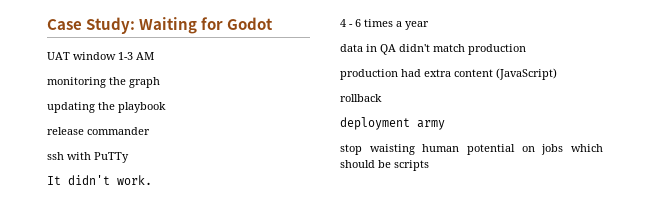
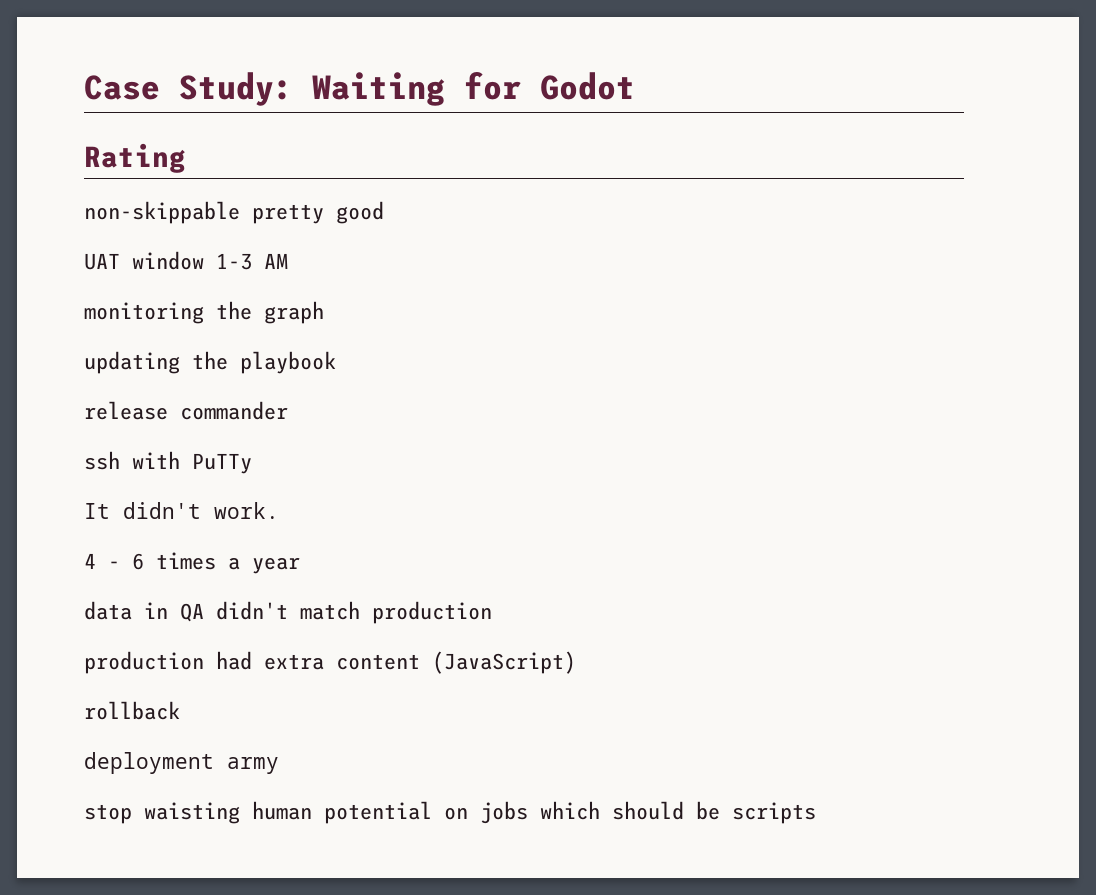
(274, 23) none -> [84,143,186,173] [84,201,384,224] // Rating // non-skippable pretty good

